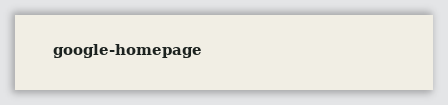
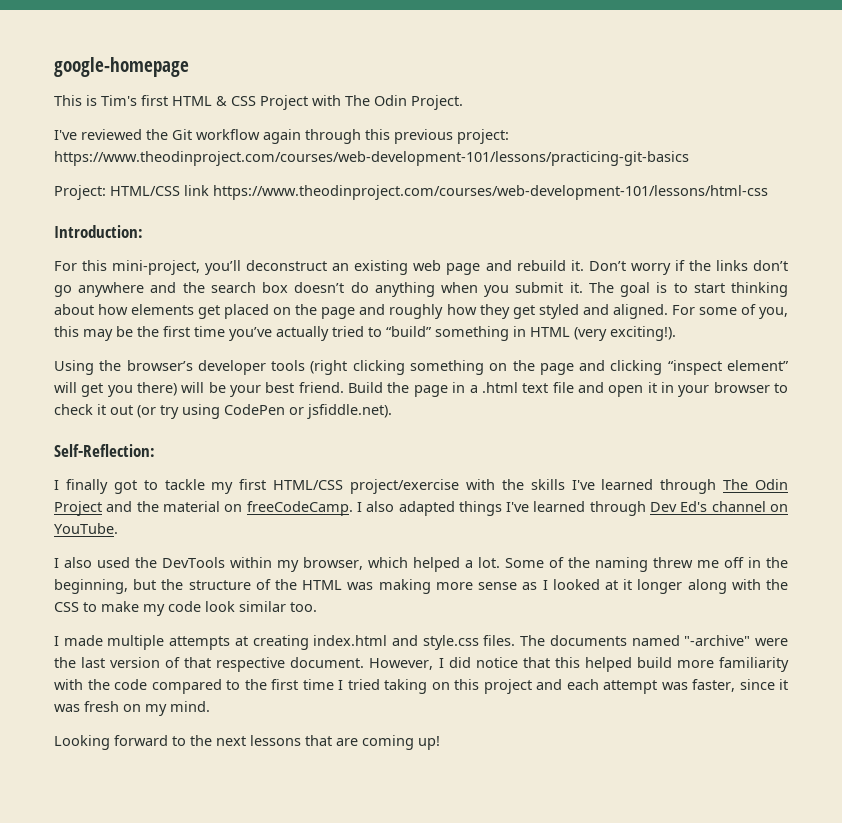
(202, 51) none -> [54,95,463,110] [54,129,509,144] [54,151,689,166] [54,185,768,200] [54,225,143,238] [54,260,788,275] [54,282,788,297] [54,304,788,319] [54,326,676,341] [54,360,790,375] [54,382,788,397] [54,404,392,419] [54,444,155,457] [54,479,788,494] [54,501,788,516] [54,523,118,534] [54,557,788,572] [54,579,789,594] [54,601,317,616] [54,635,788,650] [54,657,789,672] [54,679,788,694] [54,701,210,716] [54,735,440,750] // This is Tim's first HTML & CSS Project with The Odin Project. // I've reviewed the Git workflow again through this previous project: https://www.theodinproject.com/courses/web-development-101/lessons/practicing-git-basics // Project: HTML/CSS link https://www.theodinproject.com/courses/web-development-101/lessons/html-css // Introduction: // For this mini-project, you’ll deconstruct an existing web page and rebuild it. Don’t worry if the links don’t go anywhere and the search box doesn’t do anything when you submit it. The goal is to start thinking about how elements get placed on the page and roughly how they get styled and aligned. For some of you, this may be the first time you’ve actually tried to “build” something in HTML (very exciting!). // Using the browser’s developer tools (right clicking something on the page and clicking “inspect element” will get you there) will be your best friend. Build the page in a .html text file and open it in your browser to check it out (or try using CodePen or jsfiddle.net). // Self-Reflection: // I finally got to tackle my first HTML/CSS project/exercise with the skills I've learned through The Odin Project and the material on freeCodeCamp. I also adapted things I've learned through Dev Ed's channel on YouTube. // I also used the DevTools within my browser, which helped a lot. Some of the naming threw me off in the beginning, but the structure of the HTML was making more sense as I looked at it longer along with the CSS to make my code look similar too. // I made multiple attempts at creating index.html and style.css files. The documents named "-archive" were the last version of that respective document. However, I did notice that this helped build more familiarity with the code compared to the first time I tried taking on this project and each attempt was faster, since it was fresh on my mind. // Looking forward to the next lessons that are coming up!

